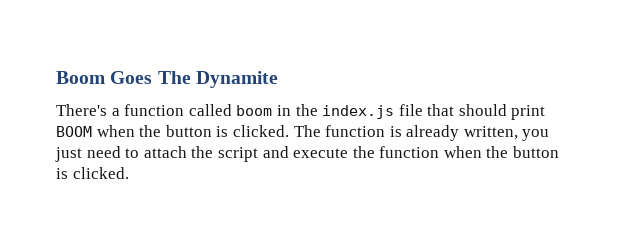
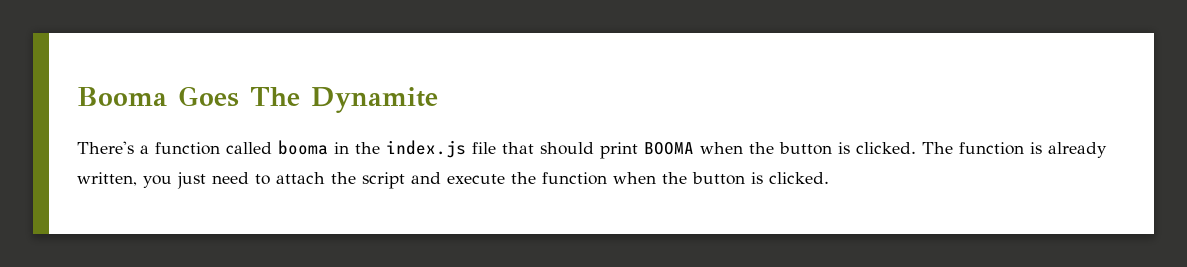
[56,71,105,84] Boom -> [77,87,167,106] Booma
[236,105,273,116] boom -> [278,140,328,155] booma
[56,126,92,137] BOOM -> [644,142,694,155] BOOMA

